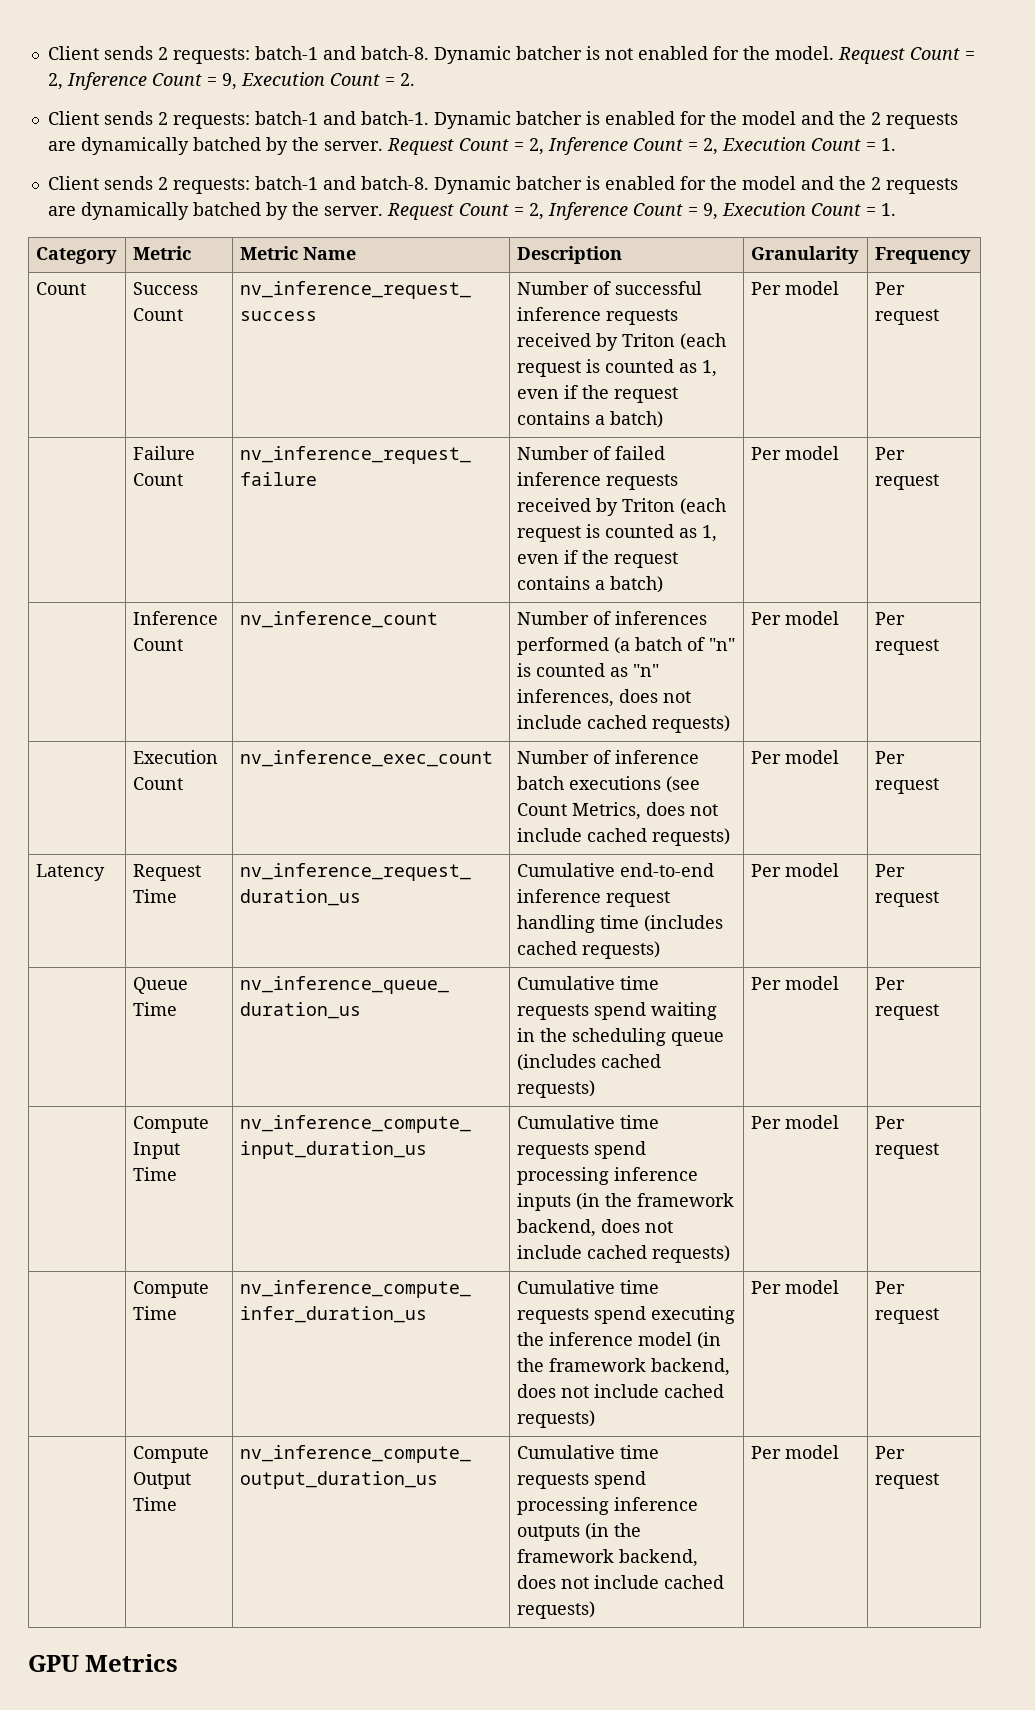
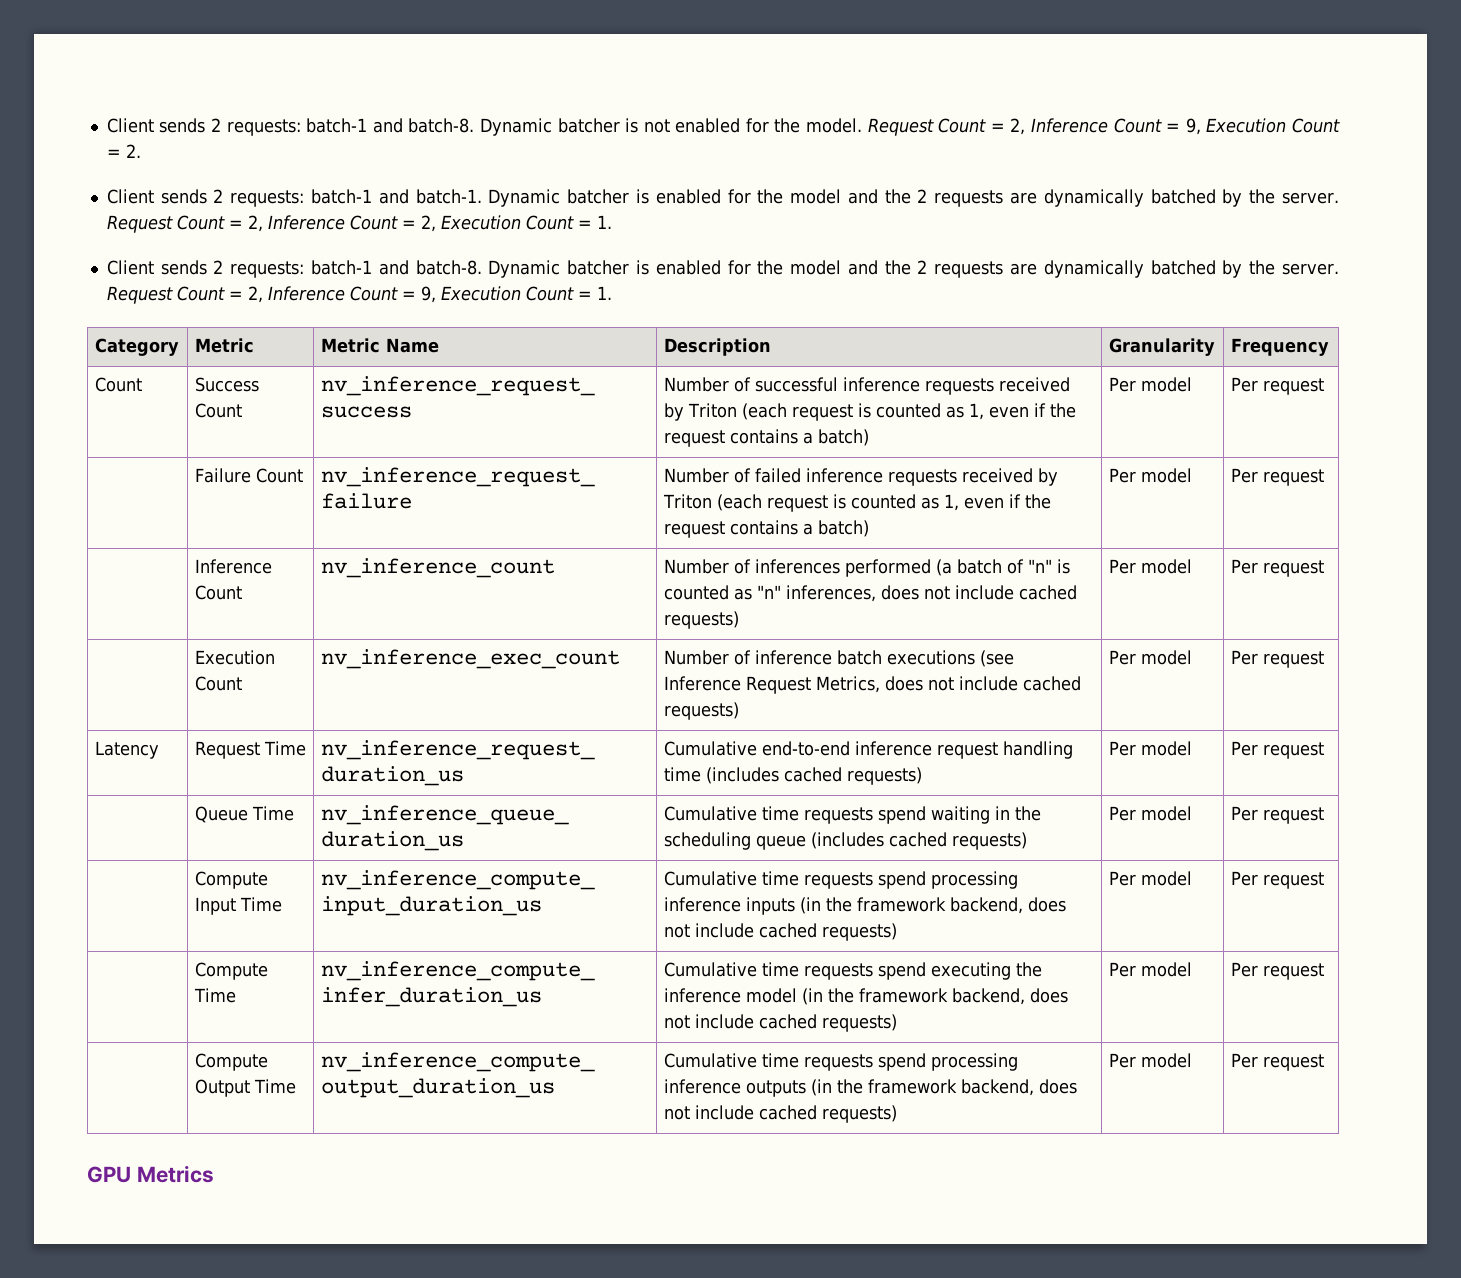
[517,803,568,816] Count -> [663,676,811,694] Inference Request

